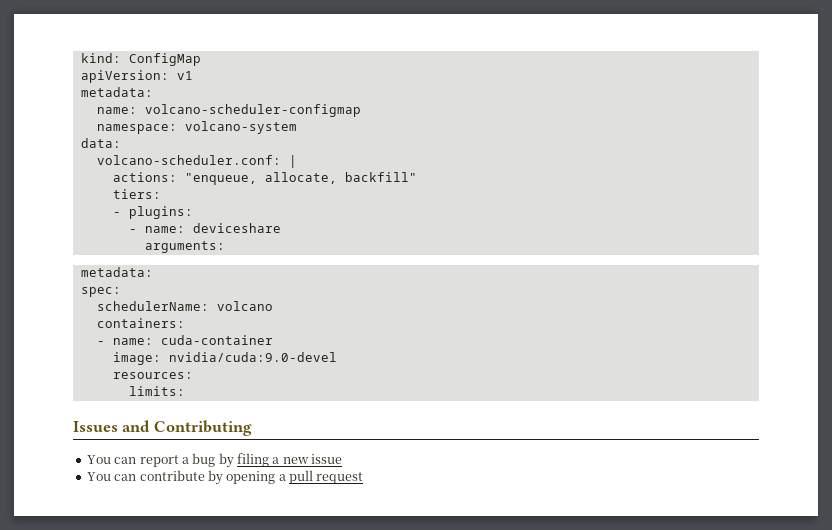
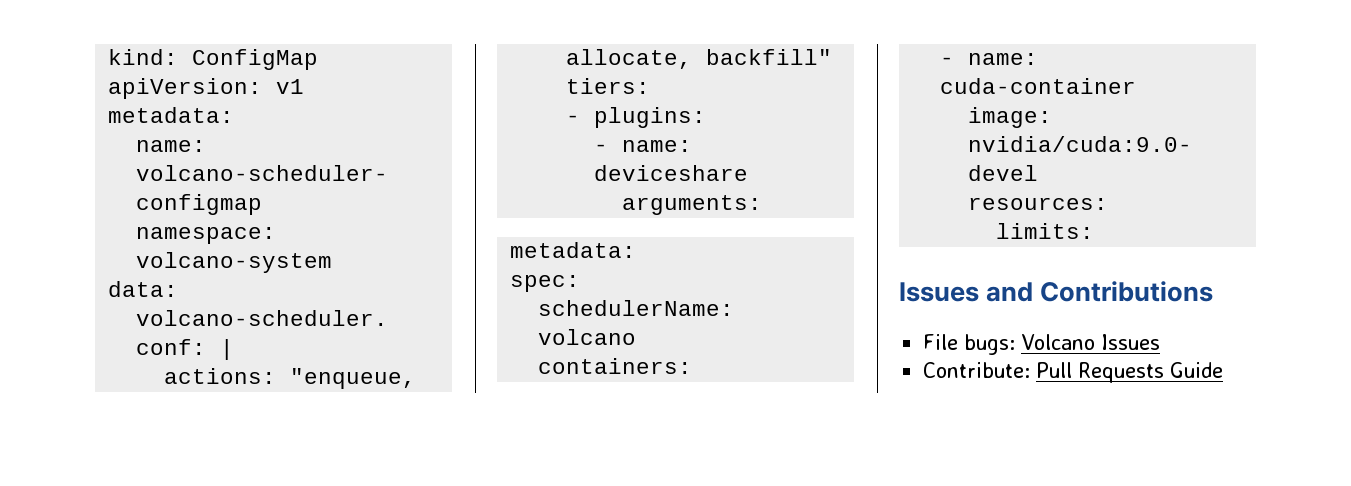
[153,420,252,436] [86,453,343,468] [86,470,364,485] Contributing // You can report a bug by filing a new issue // You can contribute by opening a pull request -> [1040,281,1214,302] [923,334,1161,355] [923,362,1224,383] Contributions // File bugs: Volcano Issues // Contribute: Pull Requests Guide

